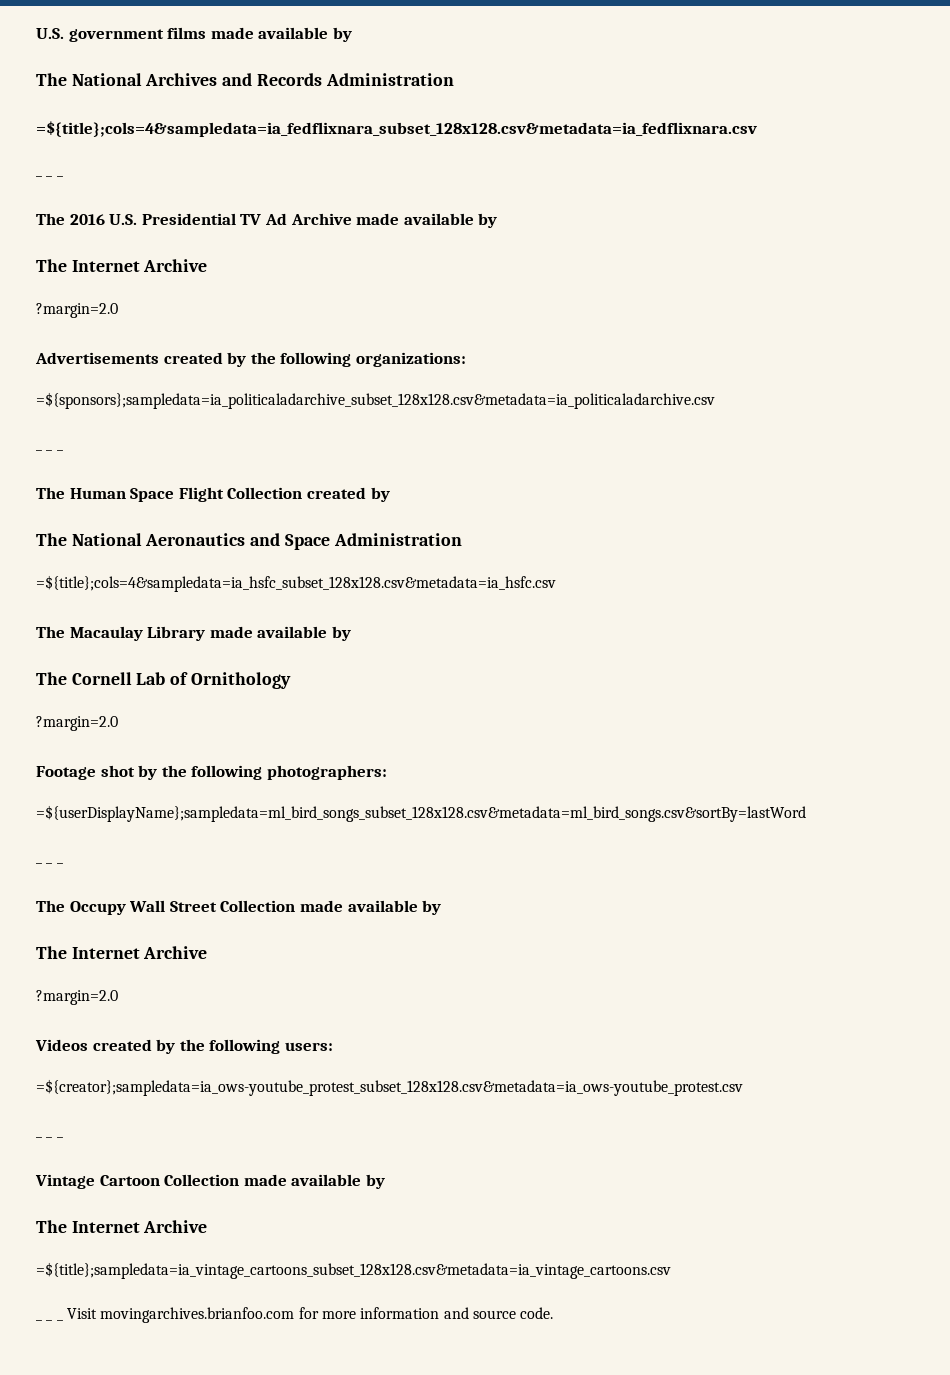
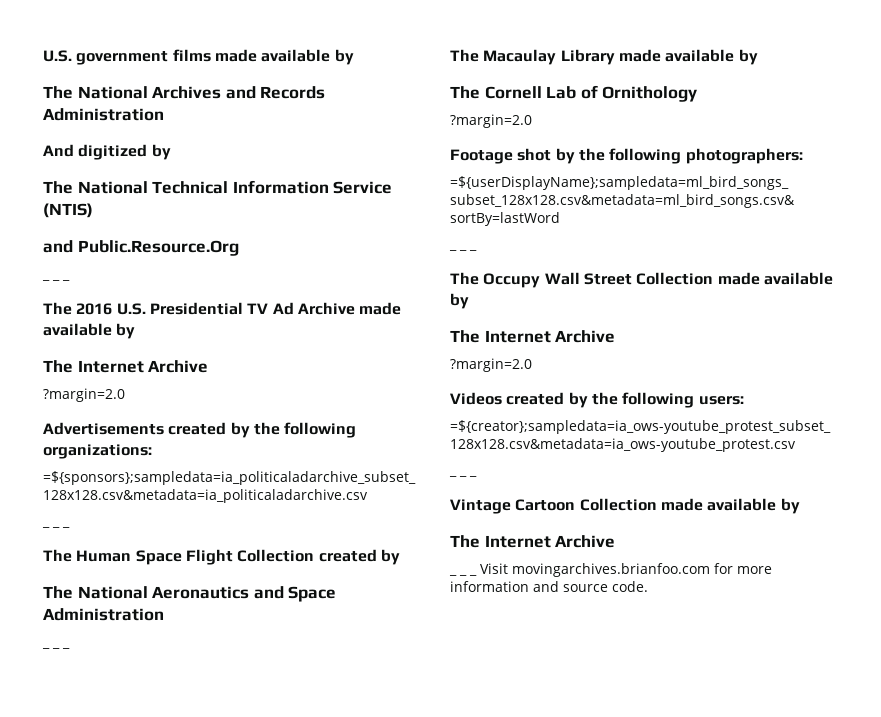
[36,121,757,137] =${title};cols=4&sampledata=ia_fedflixnara_subset_128x128.csv&metadata=ia_fedflixnara.csv -> [43,144,171,160] [43,180,393,194] [43,203,93,218] [43,240,239,256] And digitized by // The National Technical Information Service (NTIS) // and Public.Resource.Org
[36,575,556,592] =${title};cols=4&sampledata=ia_hsfc_subset_128x128.csv&metadata=ia_hsfc.csv -> [42,647,70,649] _ _ _
[36,1262,671,1279] // =${title};sampledata=ia_vintage_cartoons_subset_128x128.csv&metadata=ia_vintage_cartoons.csv -> (616, 541) none

